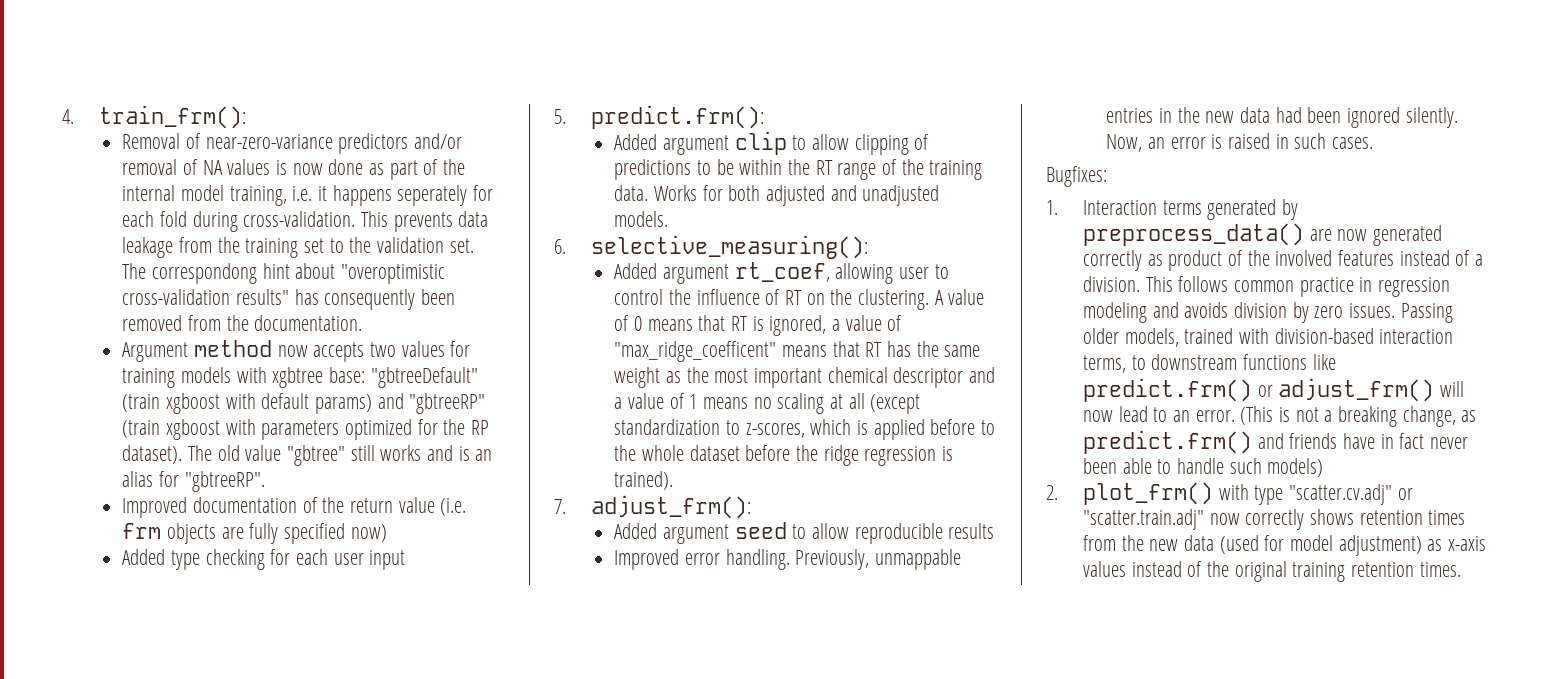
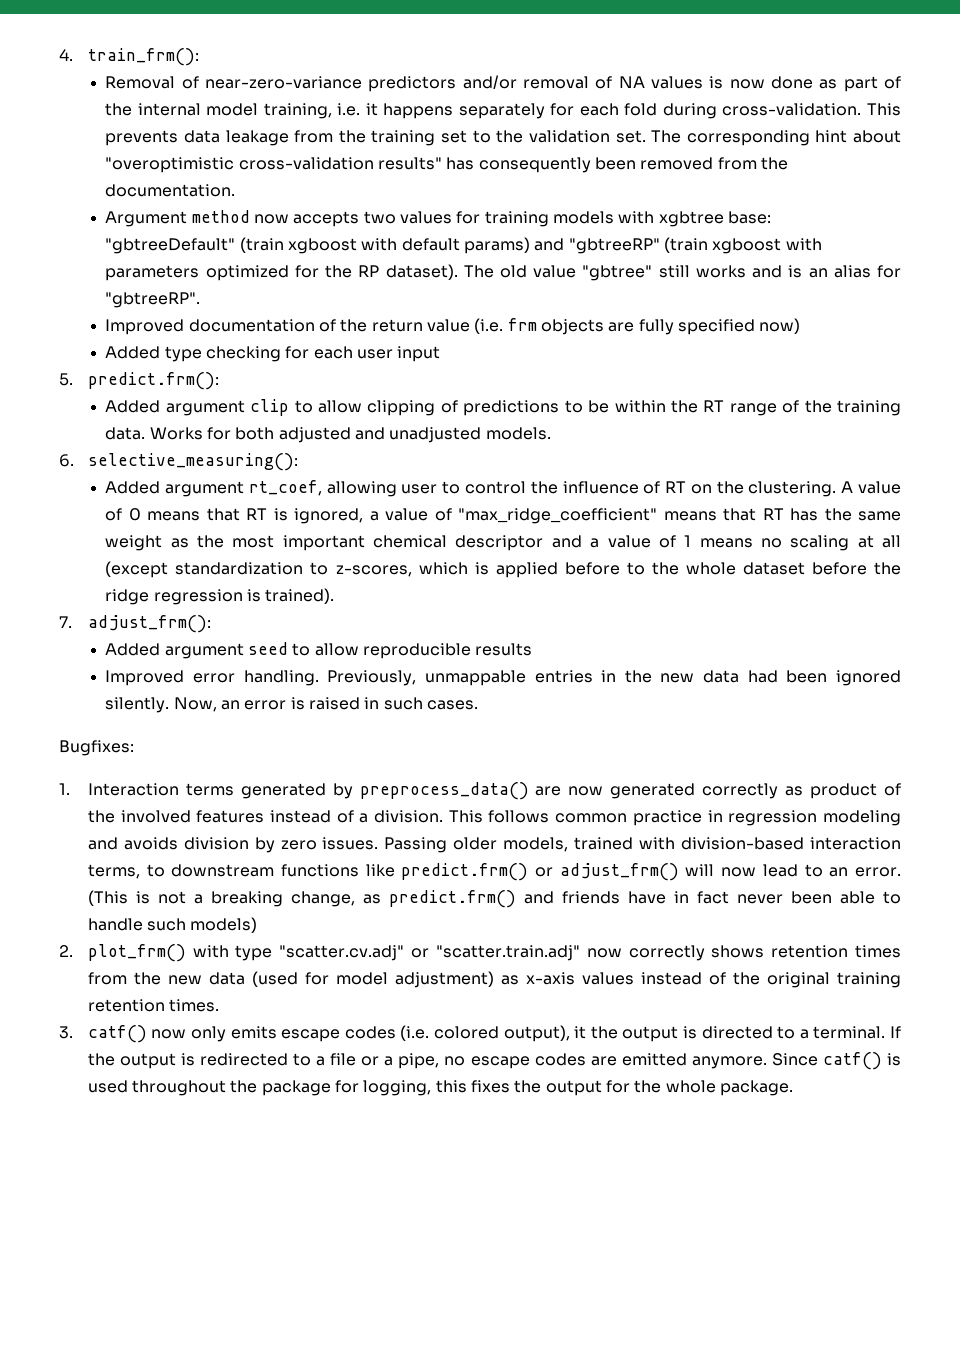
[397,185,468,206] seperately -> [458,103,545,119] separately
[151,263,257,284] correspondong -> [686,130,810,146] corresponding
[614,341,777,362] "max_ridge_coefficent" -> [458,508,658,524] "max_ridge_coefficient"
(1461, 569) none -> [59,1025,901,1043] [87,1052,902,1070] [87,1080,793,1096] // 3. catf() now only emits escape codes (i.e. colored output), it the output is directed to a terminal. If the output is redirected to a file or a pipe, no escape codes are emitted anymore. Since catf() is used throughout the package for logging, this fixes the output for the whole package.

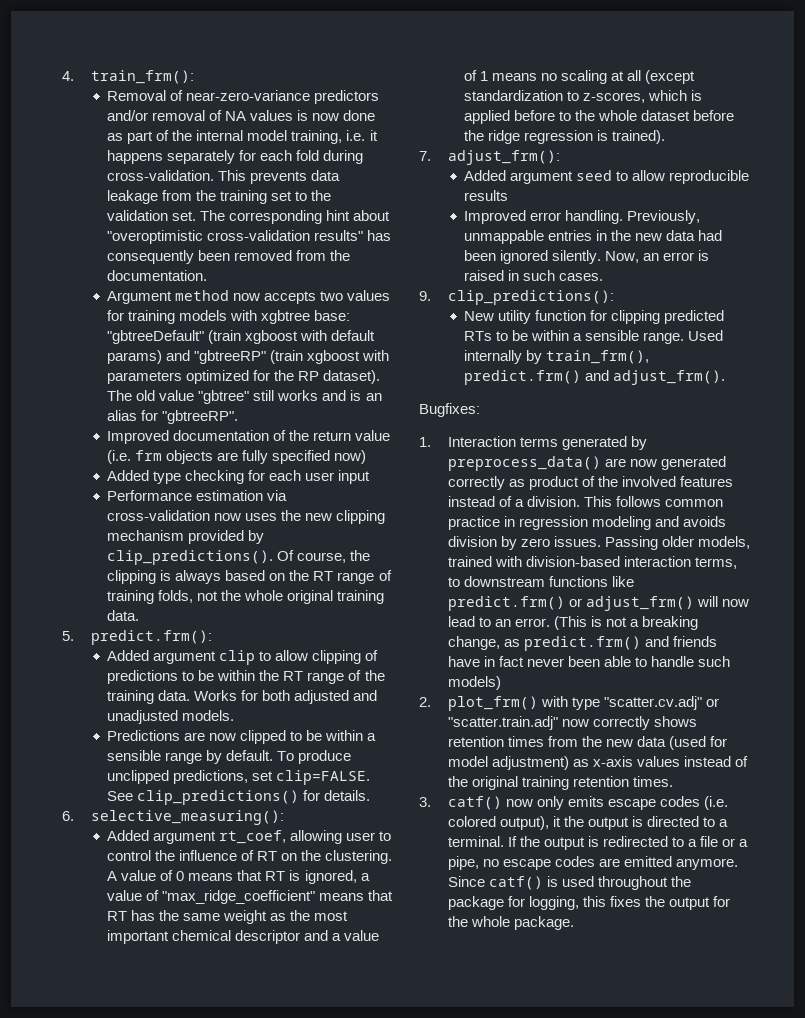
(441, 354) none -> [107,490,288,501] [107,510,386,524] [107,530,265,544] [107,550,371,565] [107,570,392,584] [107,590,385,604] [107,610,140,621] // Performance estimation via cross-validation now uses the new clipping mechanism provided by clip_predictions(). Of course, the clipping is always based on the RT range of training folds, not the whole original training data.
(551, 433) none -> [107,730,377,744] [107,750,352,764] [107,770,371,785] [107,790,371,805] // Predictions are now clipped to be within a sensible range by default. To produce unclipped predictions, set clip=FALSE. See clip_predictions() for details.
(478, 705) none -> [419,290,614,305] [464,310,725,324] [464,330,724,344] [464,350,650,364] [464,370,726,385] // 9. clip_predictions(): // New utility function for clipping predicted RTs to be within a sensible range. Used internally by train_frm(), predict.frm() and adjust_frm().

